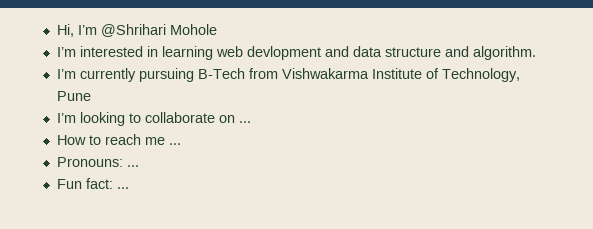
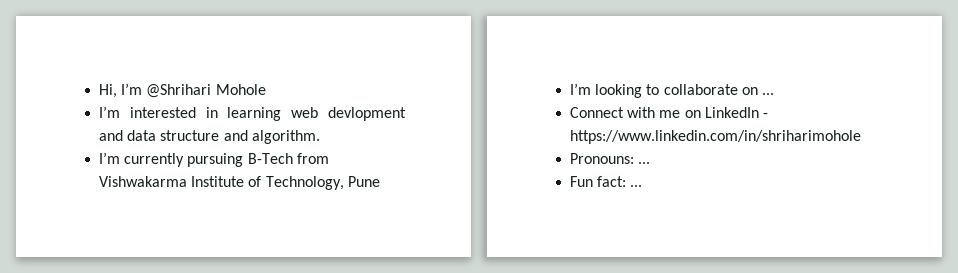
[56,134,181,145] How to reach me ... -> [570,107,768,118] [570,130,862,144] Connect with me on LinkedIn - https://www.linkedin.com/in/shriharimohole

